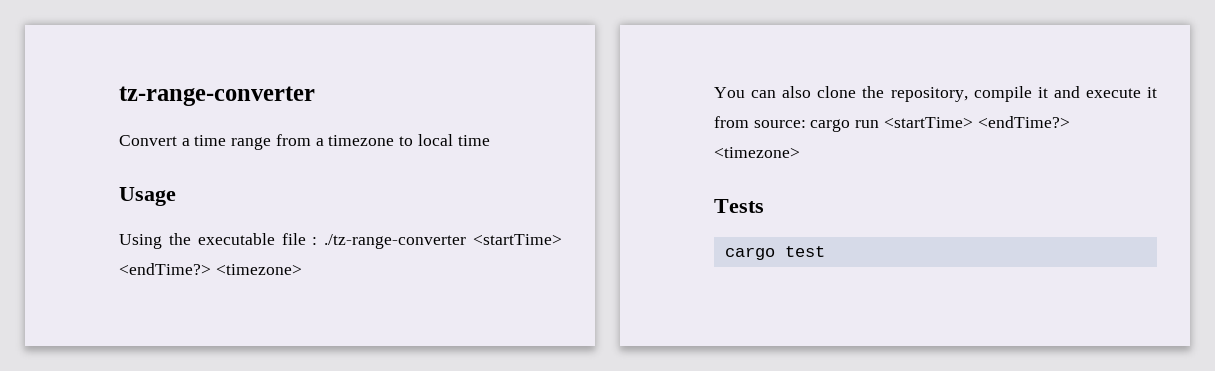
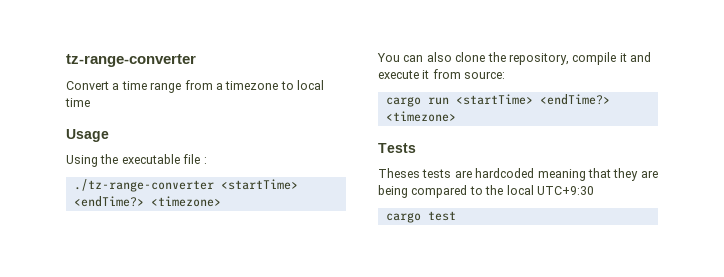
(318, 241) none -> (207, 160) //
(806, 124) none -> (506, 75) //
(764, 206) none -> [378,168,658,181] [378,185,594,198] // Theses tests are hardcoded meaning that they are being compared to the local UTC+9:30

